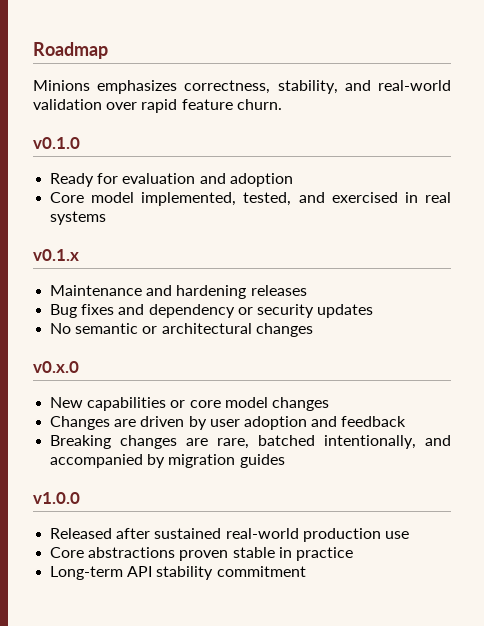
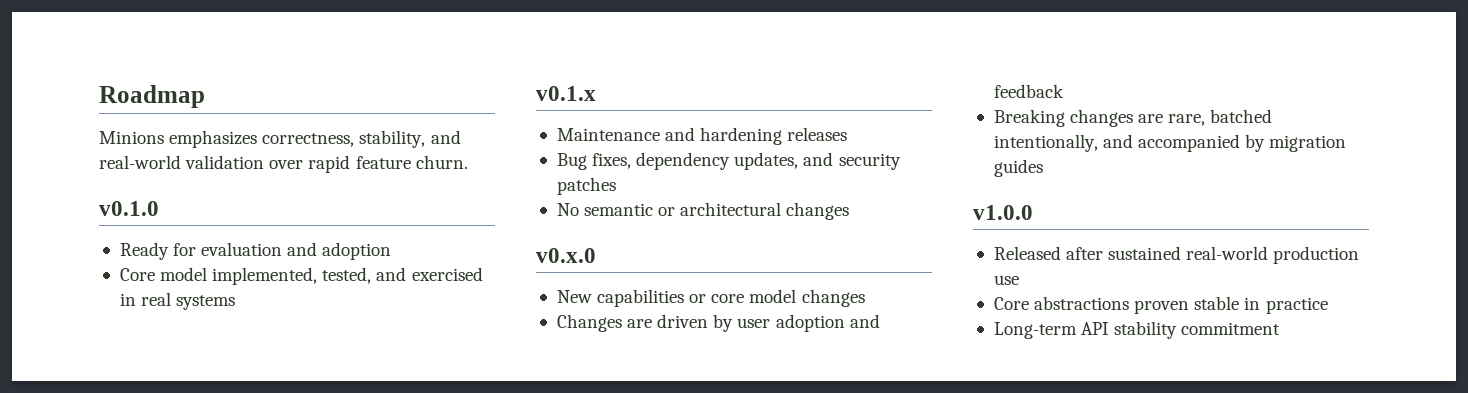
[81,304,374,318] fixes and dependency or security updates -> [592,152,901,170] [556,177,616,195] fixes, dependency updates, and security patches

